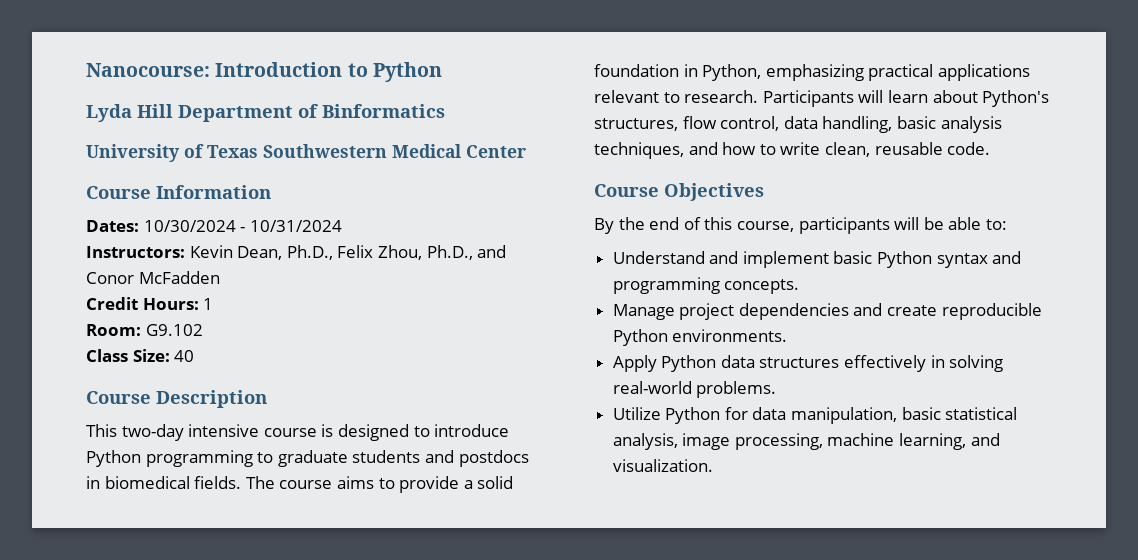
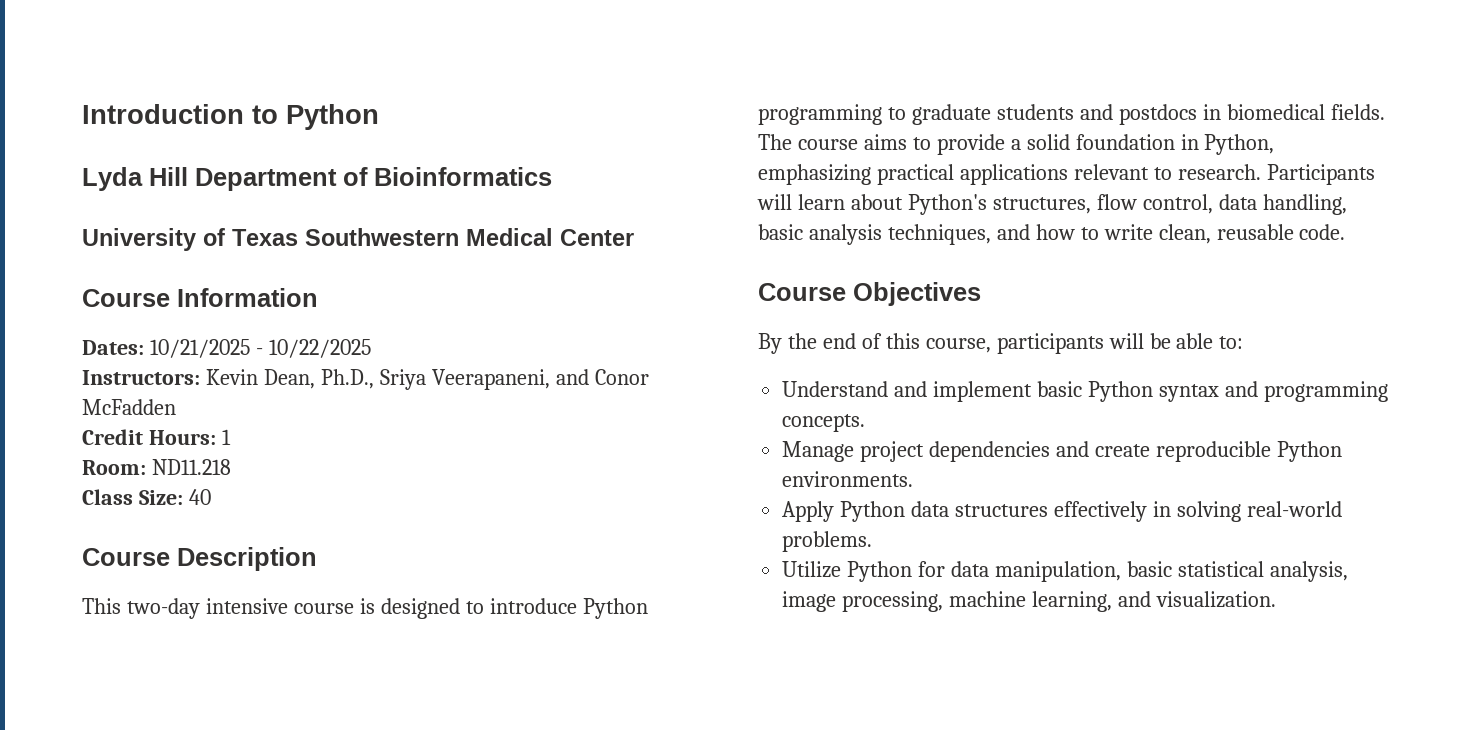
[86,63,210,77] Nanocourse: -> (82, 114) none
[322,104,445,118] Binformatics -> [374,167,552,186] Bioinformatics
[143,220,342,232] 10/30/2024 - 10/31/2024 -> [149,339,371,358] 10/21/2025 - 10/22/2025
[337,245,473,260] Felix Zhou, Ph.D., -> [379,369,550,390] Sriya Veerapaneni,
[145,324,203,336] G9.102 -> [151,459,231,475] ND11.218

